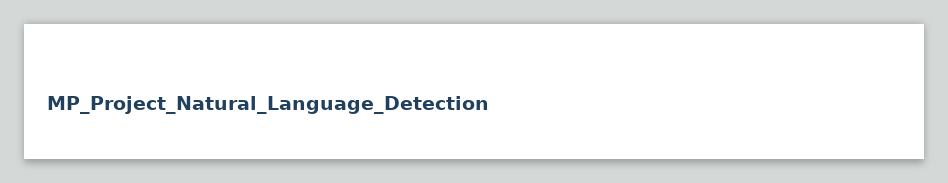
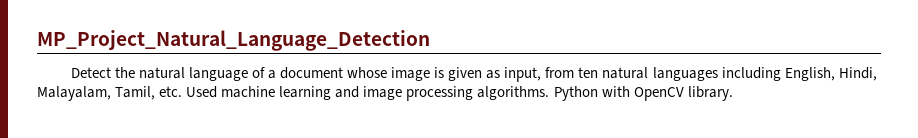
(489, 105) none -> [70,67,877,82] [37,86,733,101] // Detect the natural language of a document whose image is given as input, from ten natural languages including English, Hindi, Malayalam, Tamil, etc. Used machine learning and image processing algorithms. Python with OpenCV library.

